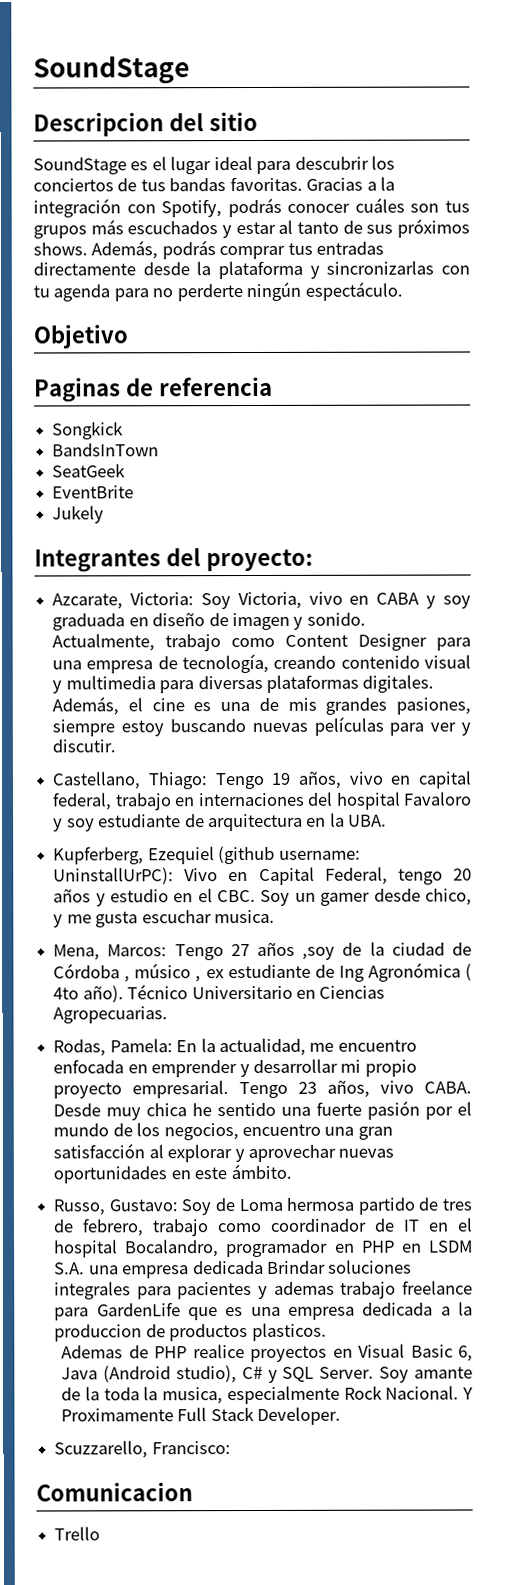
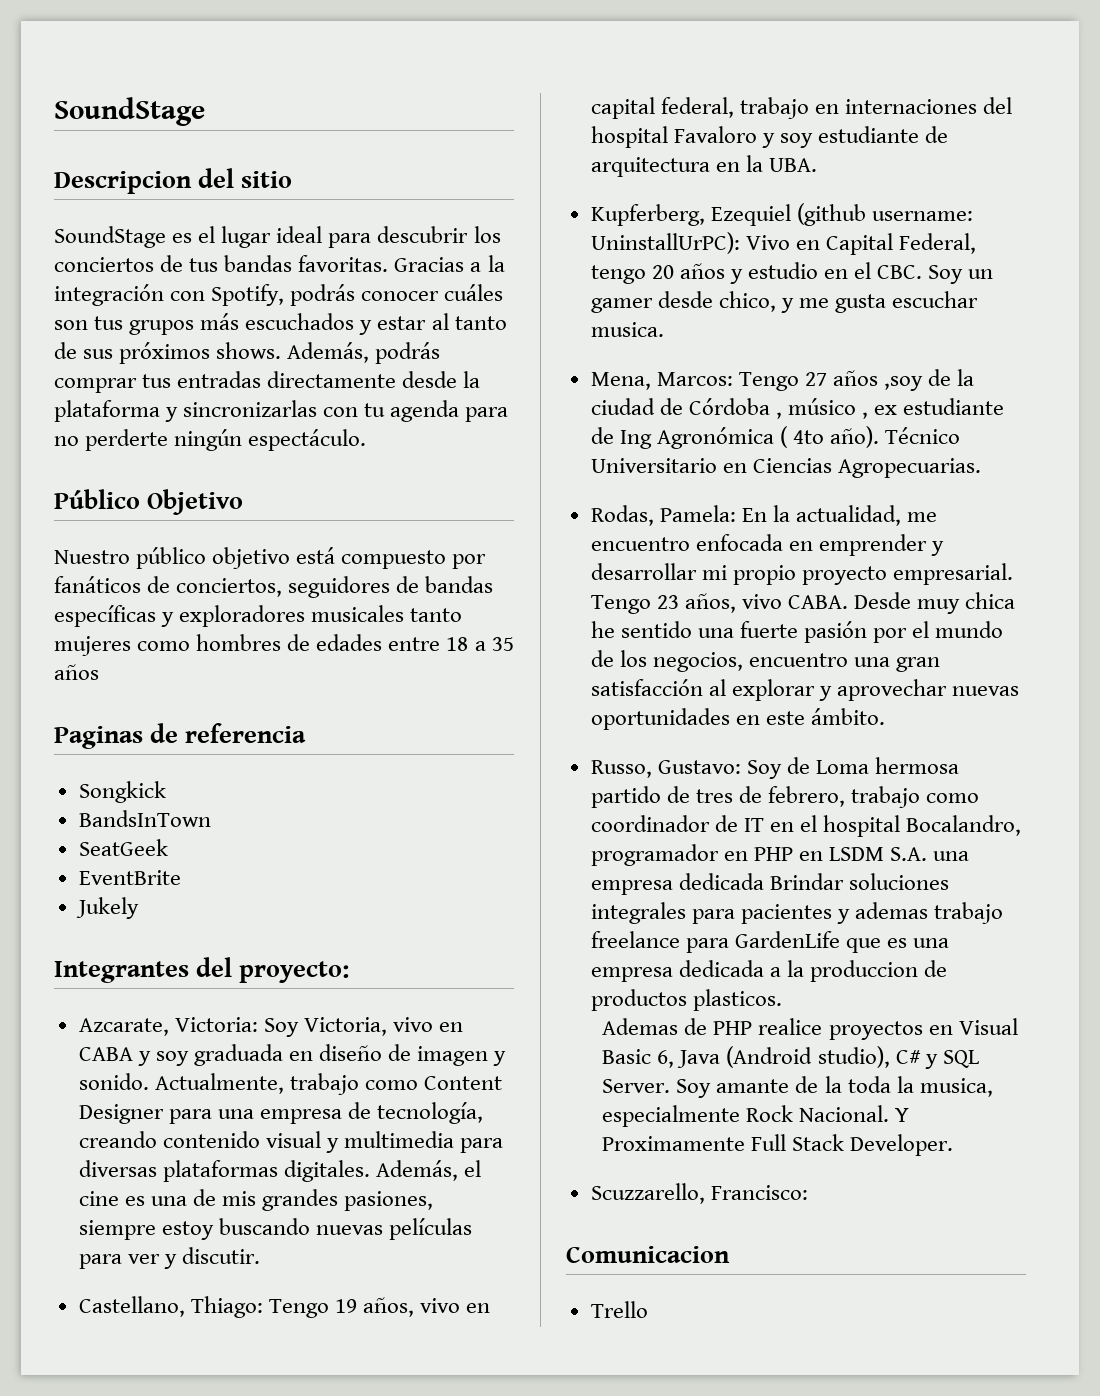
(403, 291) none -> [54,489,140,509] Público
(128, 336) none -> [54,547,487,569] [54,576,494,598] [54,605,463,627] [54,634,514,656] [54,664,99,680] // Nuestro público objetivo está compuesto por fanáticos de conciertos, seguidores de bandas específicas y exploradores musicales tanto mujeres como hombres de edades entre 18 a 35 años

